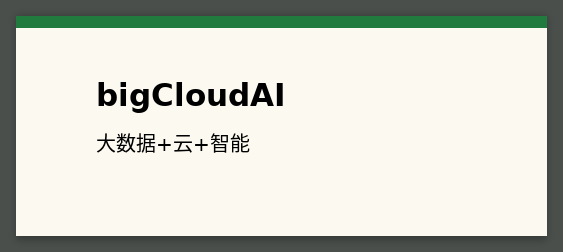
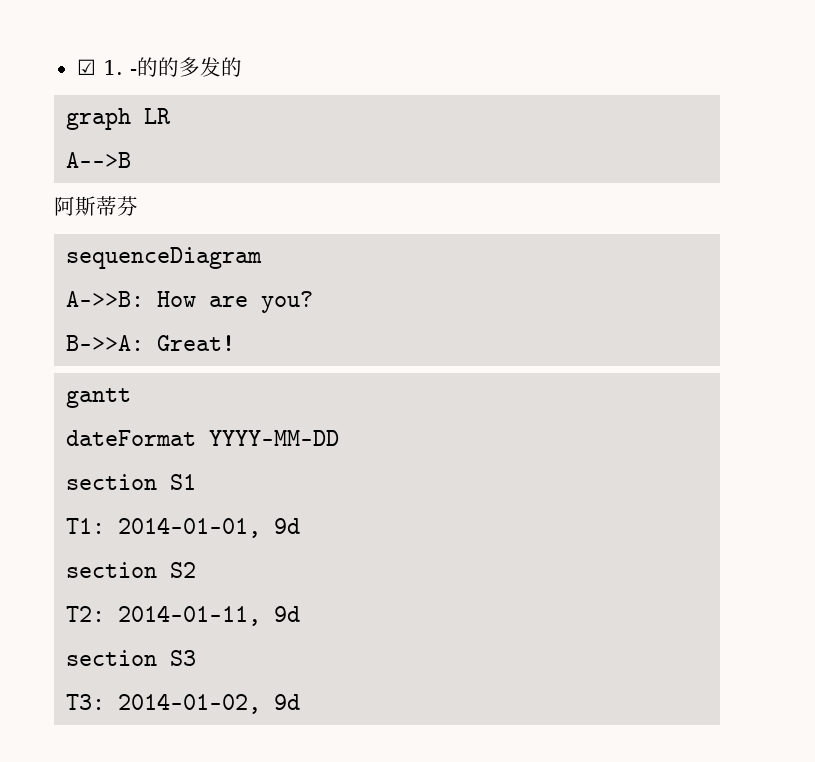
[96,82,286,113] [96,133,250,153] bigCloudAI // 大数据+云+智能 -> [76,57,242,77] [66,108,172,130] [66,152,132,168] [54,196,138,216] [66,247,263,269] [66,291,314,313] [66,335,236,351] [66,388,132,408] [66,430,340,446] [66,474,197,490] [66,517,301,538] [66,562,197,578] [66,605,301,626] [66,650,197,666] [66,693,301,714] ☑ 1. -的的多发的 // graph LR // A-->B // 阿斯蒂芬 // sequenceDiagram // A->>B: How are you? // B->>A: Great! // gantt // dateFormat YYYY-MM-DD // section S1 // T1: 2014-01-01, 9d // section S2 // T2: 2014-01-11, 9d // section S3 // T3: 2014-01-02, 9d

